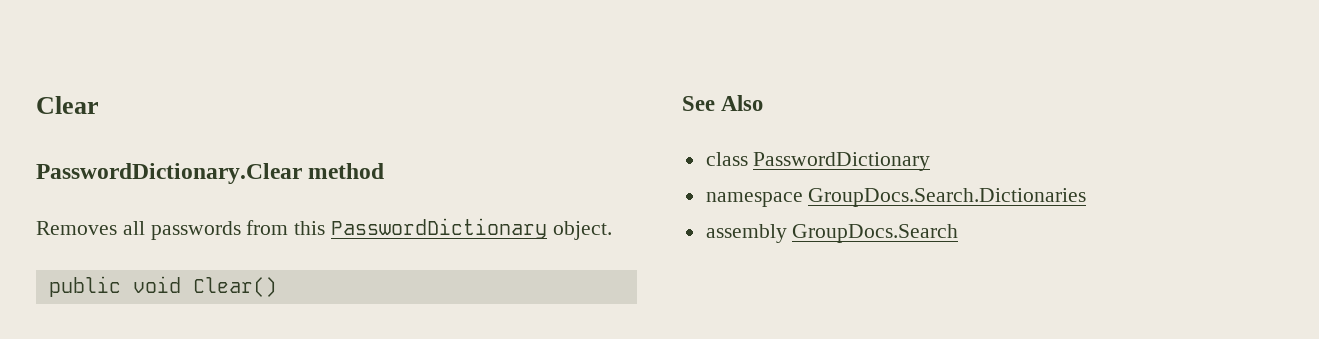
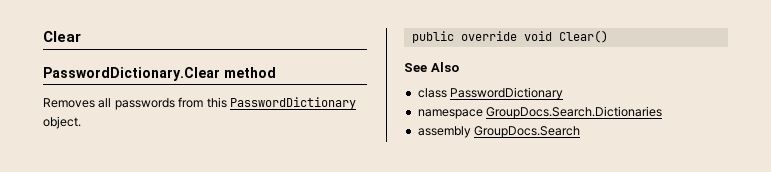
(121, 286) none -> [460,31,517,41] override

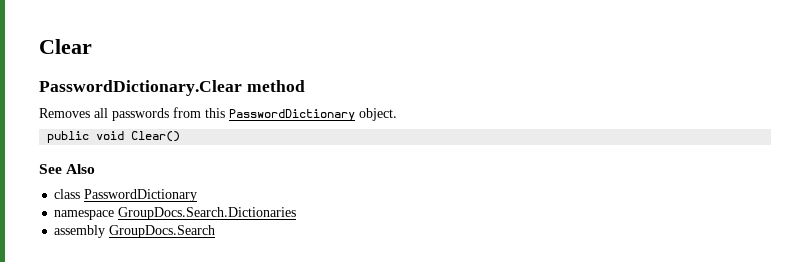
[460,31,517,41] override -> (90, 137) none

